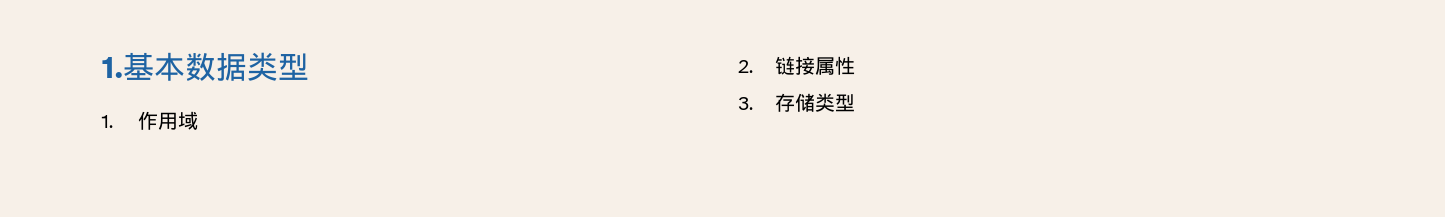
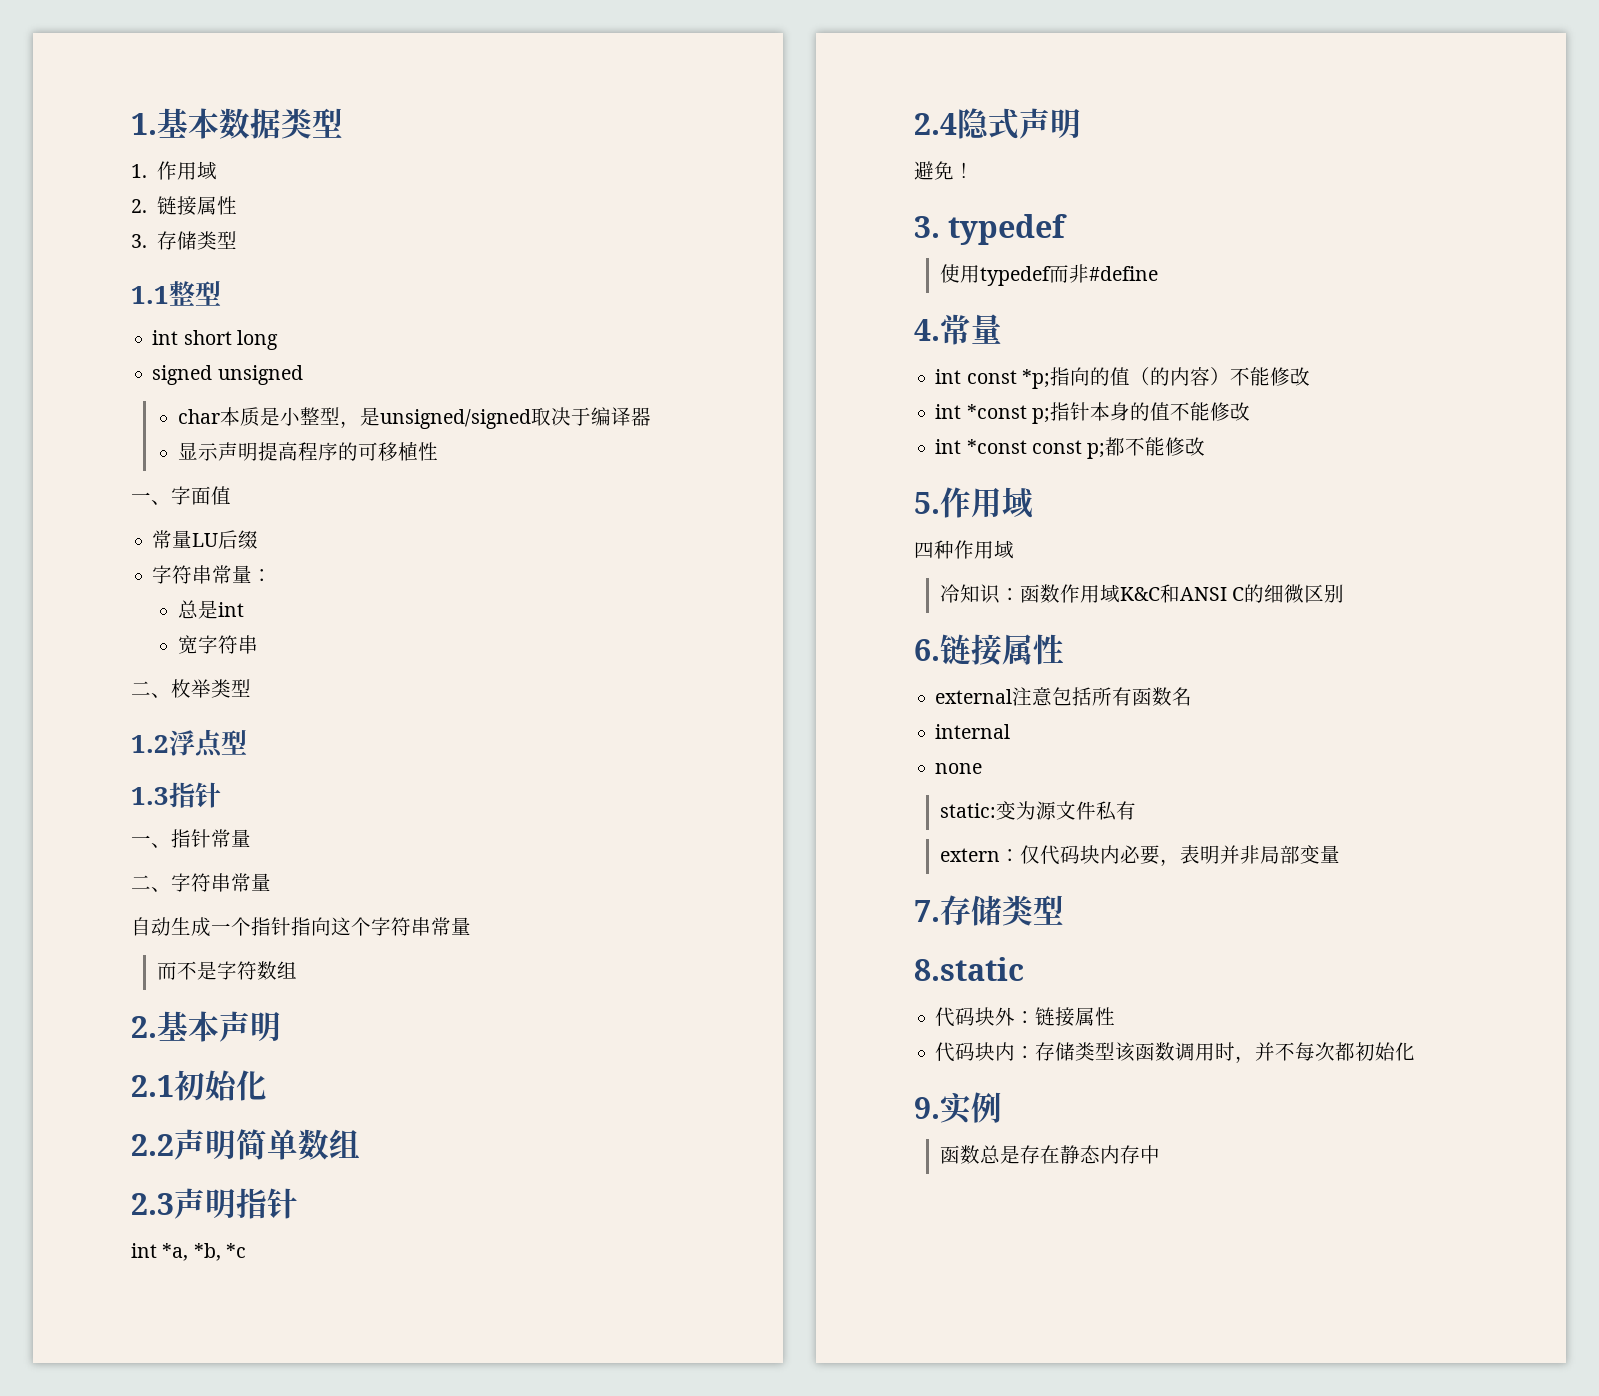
(855, 103) none -> [131,281,221,306] [152,330,278,350] [152,365,303,385] [177,407,651,429] [177,441,438,461] [131,486,231,505] [152,530,259,549] [152,565,273,584] [177,600,244,619] [177,635,258,654] [131,679,251,698] [131,729,247,758] [131,782,221,808] [131,829,251,848] [131,873,271,892] [131,917,471,937] [156,961,297,980] [131,1011,281,1042] [131,1070,267,1101] [131,1129,360,1160] [131,1188,298,1219] [131,1243,246,1261] [914,108,1081,140] [914,161,974,180] [914,214,1068,245] [939,264,1158,286] [914,314,1002,345] [935,367,1310,389] [935,402,1250,424] [935,437,1206,459] [914,487,1033,518] [914,540,1014,559] [939,584,1344,604] [914,634,1064,666] [935,687,1193,706] [935,724,1011,739] [935,763,983,774] [939,801,1136,821] [939,845,1340,866] [914,895,1064,926] [914,957,1024,981] [935,1007,1116,1027] [935,1042,1416,1063] [914,1092,1002,1125] [939,1145,1160,1164] // 1.1整型 // int short long // signed unsigned // char本质是小整型，是unsigned/signed取决于编译器 // 显示声明提高程序的可移植性 // 一、字面值 // 常量LU后缀 // 字符串常量： // 总是int // 宽字符串 // 二、枚举类型 // 1.2浮点型 // 1.3指针 // 一、指针常量 // 二、字符串常量 // 自动生成一个指针指向这个字符串常量 // 而不是字符数组 // 2.基本声明 // 2.1初始化 // 2.2声明简单数组 // 2.3声明指针 // int *a, *b, *c // 2.4隐式声明 // 避免！ // 3. typedef // 使用typedef而非#define // 4.常量 // int const *p;指向的值（的内容）不能修改 // int *const p;指针本身的值不能修改 // int *const const p;都不能修改 // 5.作用域 // 四种作用域 // 冷知识：函数作用域K&C和ANSI C的细微区别 // 6.链接属性 // external注意包括所有函数名 // internal // none // static:变为源文件私有 // extern：仅代码块内必要，表明并非局部变量 // 7.存储类型 // 8.static // 代码块外：链接属性 // 代码块内：存储类型该函数调用时，并不每次都初始化 // 9.实例 // 函数总是存在静态内存中

